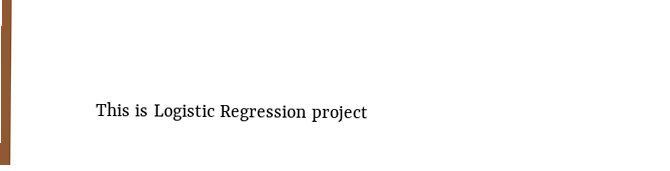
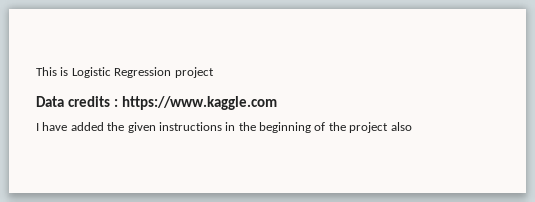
(369, 114) none -> [36,96,277,110] [36,122,412,133] // Data credits : https://www.kaggle.com // I have added the given instructions in the beginning of the project also

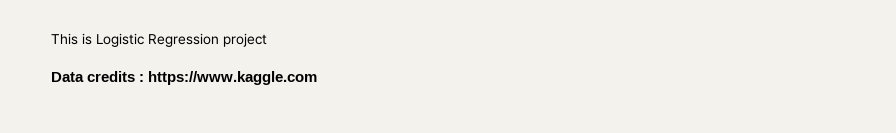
[36,122,412,133] // I have added the given instructions in the beginning of the project also -> (318, 78) none

